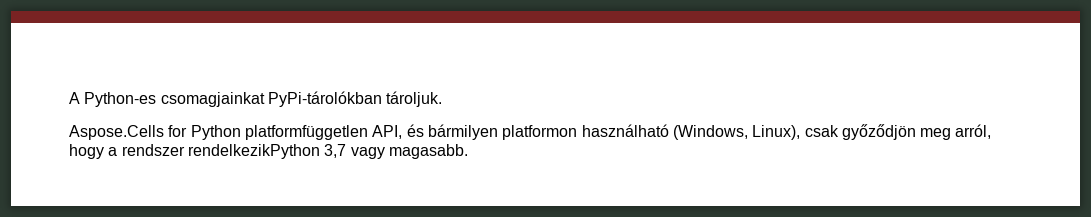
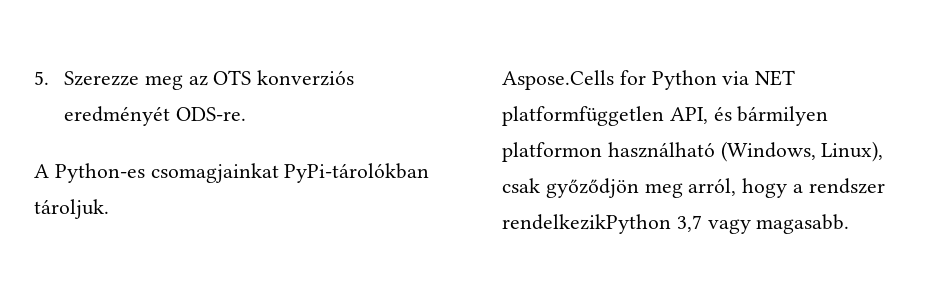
(69, 98) none -> [34,70,355,90] [64,106,246,126] 5. Szerezze meg az OTS konverziós eredményét ODS-re. //
(241, 132) none -> [722,70,796,86] via NET

